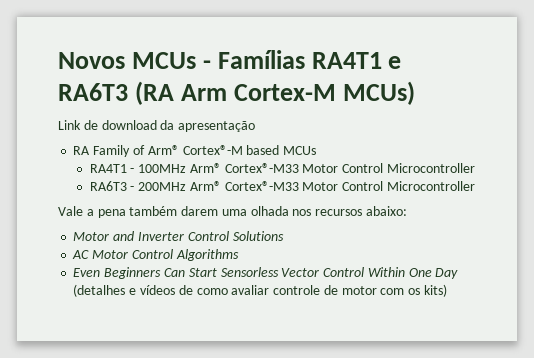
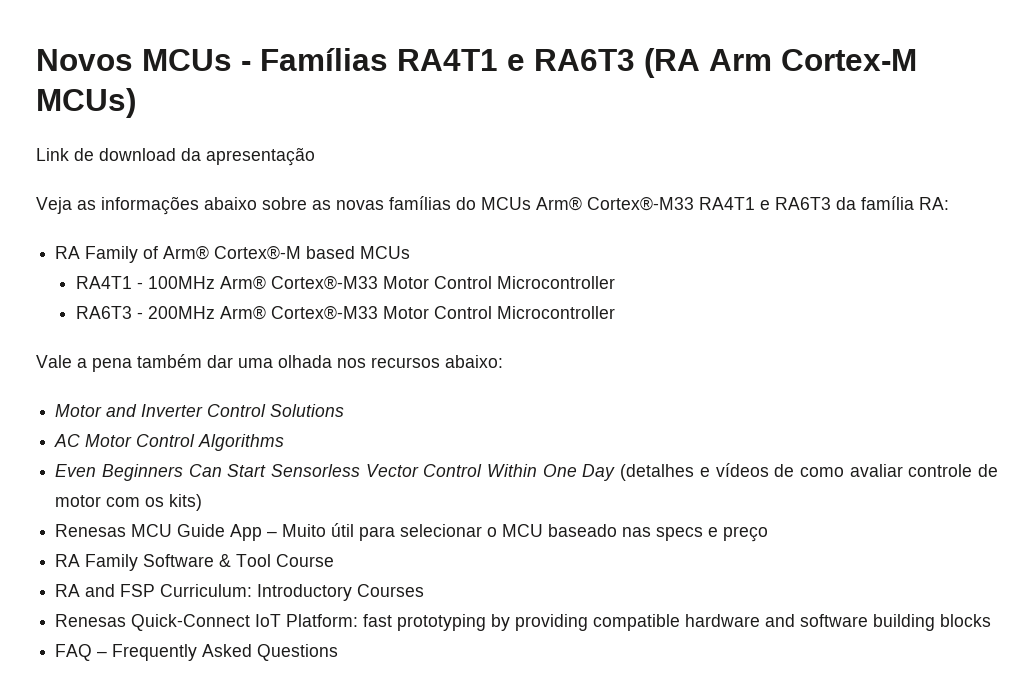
(256, 126) none -> [36,196,949,215] // Veja as informações abaixo sobre as novas famílias do MCUs Arm® Cortex®-M33 RA4T1 e RA6T3 da família RA:
[181,206,219,216] darem -> [207,355,233,368] dar
(447, 290) none -> [55,523,769,542] [55,554,335,571] [55,584,425,601] [55,614,992,631] [55,644,339,661] // Renesas MCU Guide App – Muito útil para selecionar o MCU baseado nas specs e preço // RA Family Software & Tool Course // RA and FSP Curriculum: Introductory Courses // Renesas Quick-Connect IoT Platform: fast prototyping by providing compatible hardware and software building blocks // FAQ – Frequently Asked Questions

